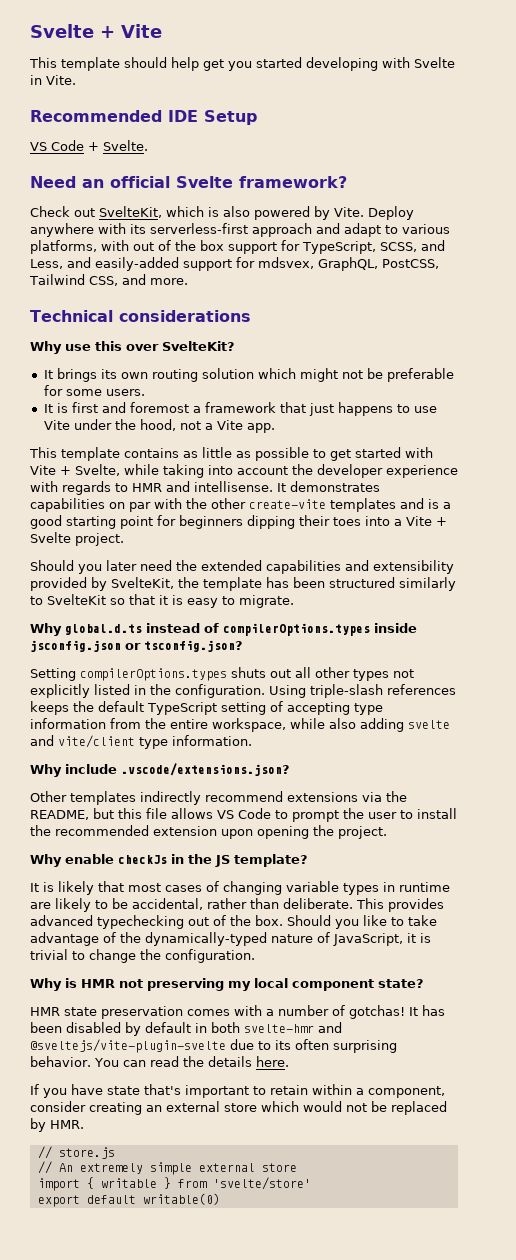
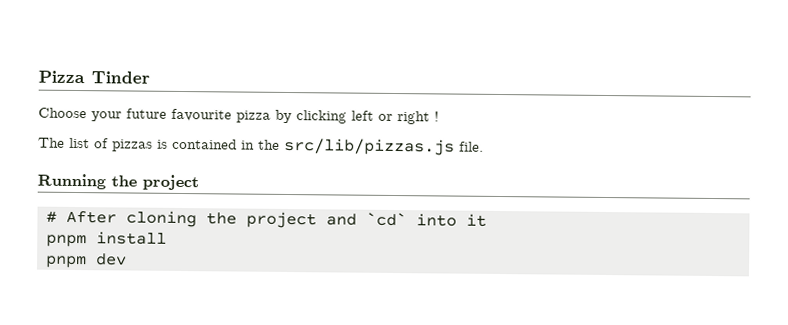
[30,24,162,38] [29,57,455,71] [30,75,76,85] [30,110,257,125] [30,140,148,151] [30,176,347,188] [30,206,414,220] [30,223,450,237] [30,240,445,254] [30,257,439,271] [29,274,188,286] [30,310,251,322] [30,341,235,354] [43,368,454,382] [43,385,145,396] [43,402,437,416] [43,419,275,433] [29,447,433,461] [30,464,458,478] [30,481,380,495] [30,498,451,512] [30,515,447,529] [30,532,124,546] [30,560,454,574] [30,577,456,591] [30,594,294,608] [30,623,417,636] [30,640,243,652] [30,667,414,681] [30,684,456,698] [30,701,383,715] [30,718,450,732] [30,735,252,749] [30,763,290,777] [30,791,407,805] [30,808,457,822] [30,825,387,839] [30,854,308,867] [30,881,450,895] [30,898,444,912] [30,915,437,929] [30,932,431,946] [30,949,255,963] [30,978,424,991] [30,1005,445,1019] [30,1022,342,1036] [30,1039,397,1053] [30,1056,289,1067] [30,1084,445,1098] [30,1101,447,1115] [30,1118,84,1132] [37,1146,115,1159] [37,1161,297,1175] [37,1177,311,1191] [37,1193,220,1207] Svelte + Vite // This template should help get you started developing with Svelte in Vite. // Recommended IDE Setup // VS Code + Svelte. // Need an official Svelte framework? // Check out SvelteKit, which is also powered by Vite. Deploy anywhere with its serverless-first approach and adapt to various platforms, with out of the box support for TypeScript, SCSS, and Less, and easily-added support for mdsvex, GraphQL, PostCSS, Tailwind CSS, and more. // Technical considerations // Why use this over SvelteKit? // It brings its own routing solution which might not be preferable for some users. // It is first and foremost a framework that just happens to use Vite under the hood, not a Vite app. // This template contains as little as possible to get started with Vite + Svelte, while taking into account the developer experience with regards to HMR and intellisense. It demonstrates capabilities on par with the other create-vite templates and is a good starting point for beginners dipping their toes into a Vite + Svelte project. // Should you later need the extended capabilities and extensibility provided by SvelteKit, the template has been structured similarly to SvelteKit so that it is easy to migrate. // Why global.d.ts instead of compilerOptions.types inside jsconfig.json or tsconfig.json? // Setting compilerOptions.types shuts out all other types not explicitly listed in the configuration. Using triple-slash references keeps the default TypeScript setting of accepting type information from the entire workspace, while also adding svelte and vite/client type information. // Why include .vscode/extensions.json? // Other templates indirectly recommend extensions via the README, but this file allows VS Code to prompt the user to install the recommended extension upon opening the project. // Why enable checkJs in the JS template? // It is likely that most cases of changing variable types in runtime are likely to be accidental, rather than deliberate. This provides advanced typechecking out of the box. Should you like to take advantage of the dynamically-typed nature of JavaScript, it is trivial to change the configuration. // Why is HMR not preserving my local component state? // HMR state preservation comes with a number of gotchas! It has been disabled by default in both svelte-hmr and @sveltejs/vite-plugin-svelte due to its often surprising behavior. You can read the details here. // If you have state that's important to retain within a component, consider creating an external store which would not be replaced by HMR. // // store.js // // An extremely simple external store // import { writable } from 'svelte/store' // export default writable(0) -> [38,70,150,84] [38,107,439,125] [38,137,484,156] [37,173,199,191] [45,210,487,229] [45,231,167,248] [44,253,127,269] Pizza Tinder // Choose your future favourite pizza by clicking left or right ! // The list of pizzas is contained in the src/lib/pizzas.js file. // Running the project // # After cloning the project and `cd` into it // pnpm install // pnpm dev

